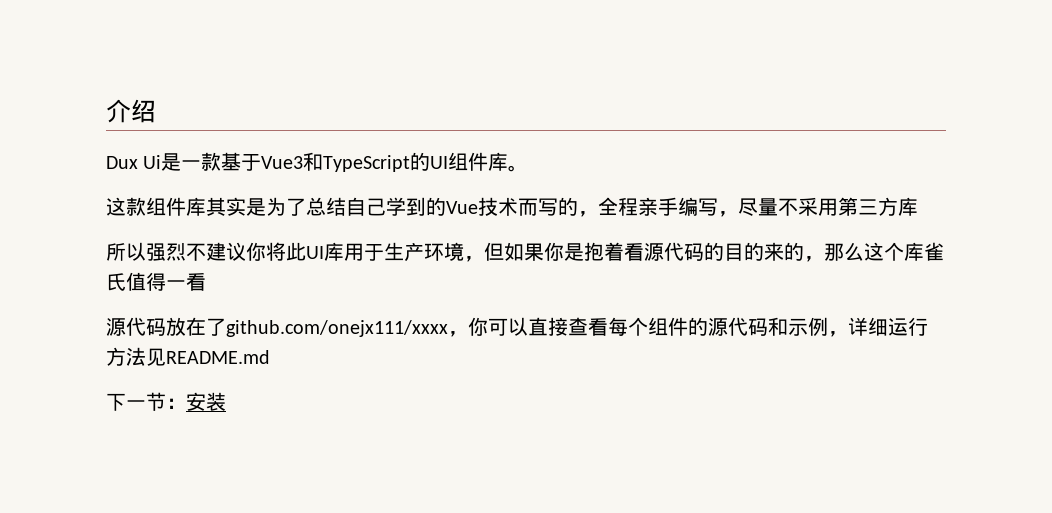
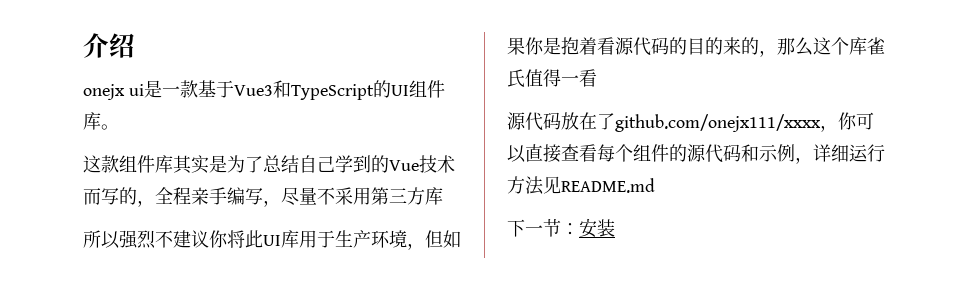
[106,155,162,169] Dux Ui -> [83,84,144,100] onejx ui

